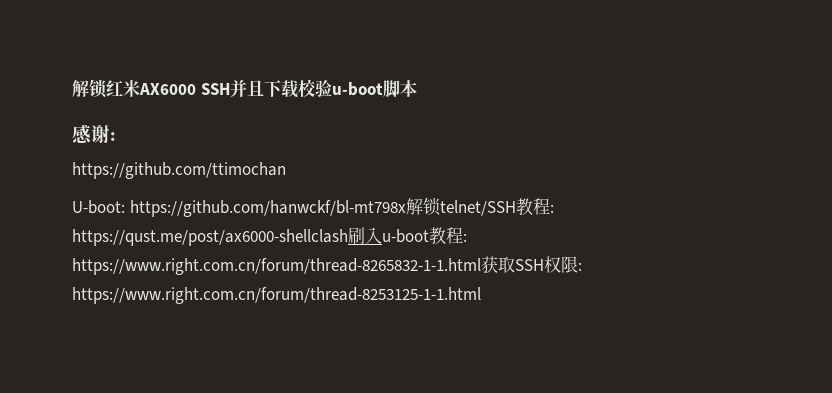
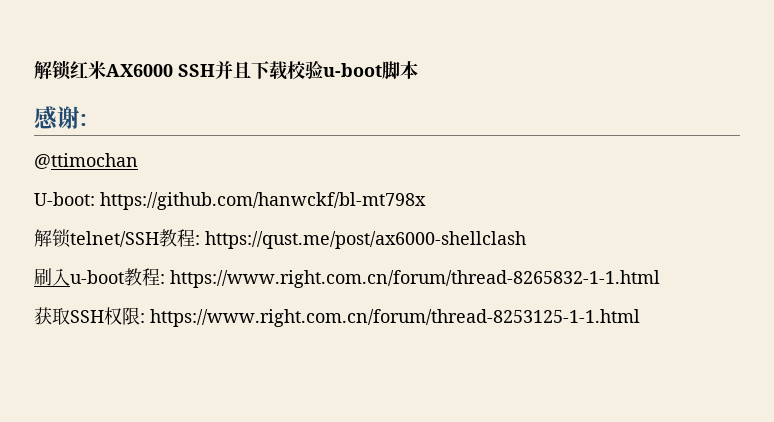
[72,162,286,179] https://github.com/ttimochan -> [34,153,138,169] @ttimochan
(406, 208) none -> (426, 201) //
(348, 237) none -> (526, 240) //
(481, 266) none -> (660, 279) //

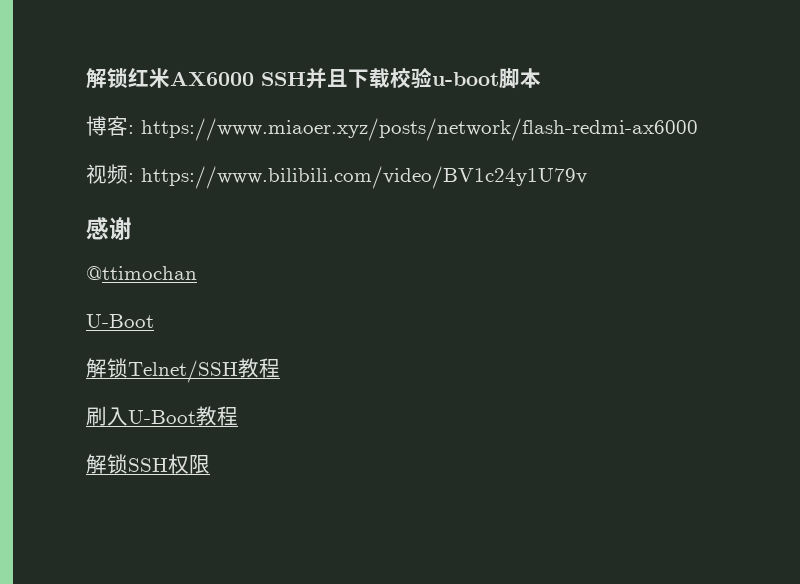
(418, 70) none -> [86,116,698,141] [86,164,587,189] // 博客: https://www.miaoer.xyz/posts/network/flash-redmi-ax6000 // 视频: https://www.bilibili.com/video/BV1c24y1U79v
[80,114,87,126] : -> (132, 228) none
[34,192,426,210] [34,229,526,249] U-boot: https://github.com/hanwckf/bl-mt798x // 解锁telnet/SSH教程: https://qust.me/post/ax6000-shellclash -> [86,314,154,328] [86,358,280,383] U-Boot // 解锁Telnet/SSH教程
[70,268,660,288] [34,307,640,327] u-boot教程: https://www.right.com.cn/forum/thread-8265832-1-1.html // 获取SSH权限: https://www.right.com.cn/forum/thread-8253125-1-1.html -> [128,406,238,426] [86,454,210,474] U-Boot教程 // 解锁SSH权限

